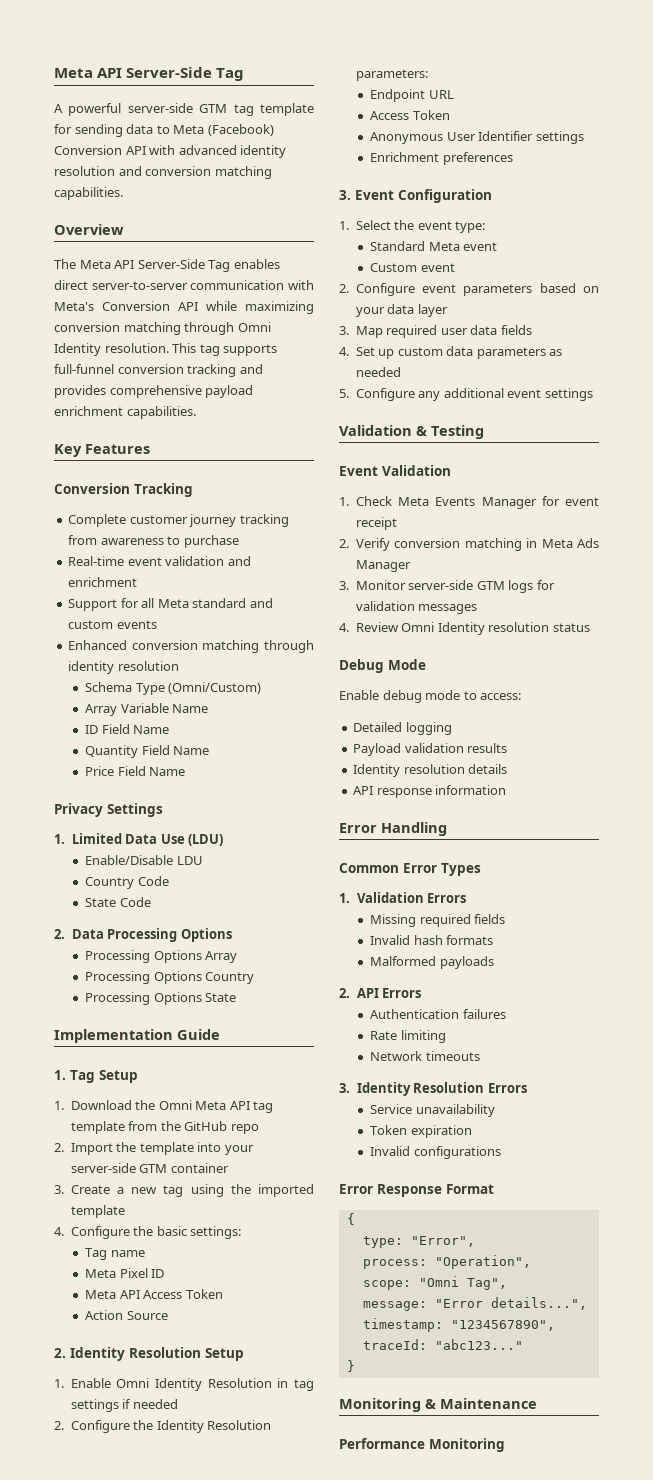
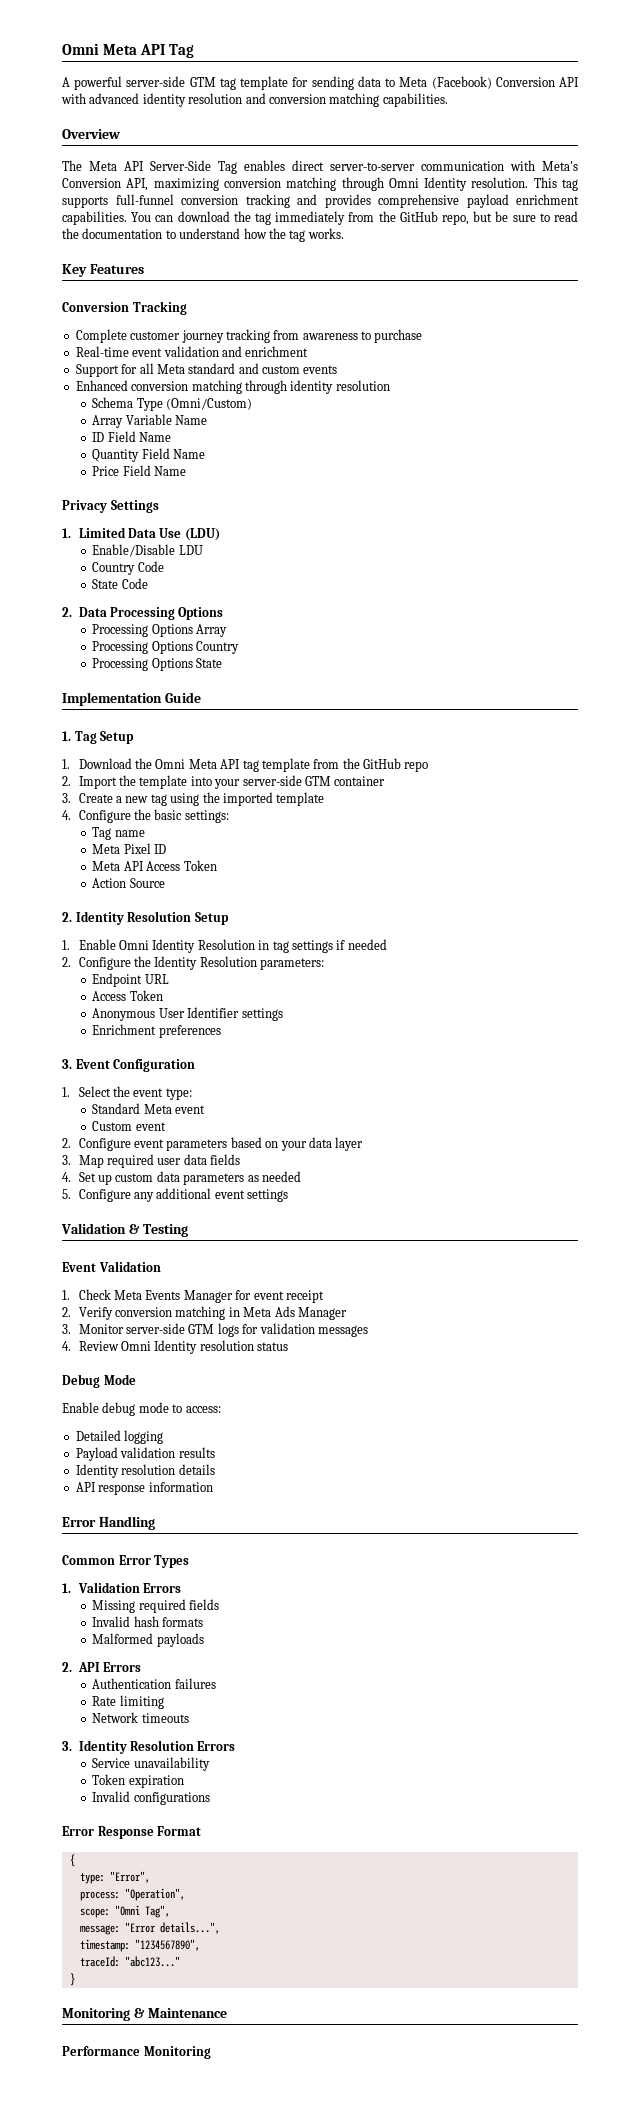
[54,67,213,78] Meta API Server-Side -> [62,43,165,55] Omni Meta API
[178,301,237,311] API while -> [126,178,149,191] API,
(196, 412) none -> [131,211,578,225] [62,228,344,242] You can download the tag immediately from the GitHub repo, but be sure to read the documentation to understand how the tag works.

